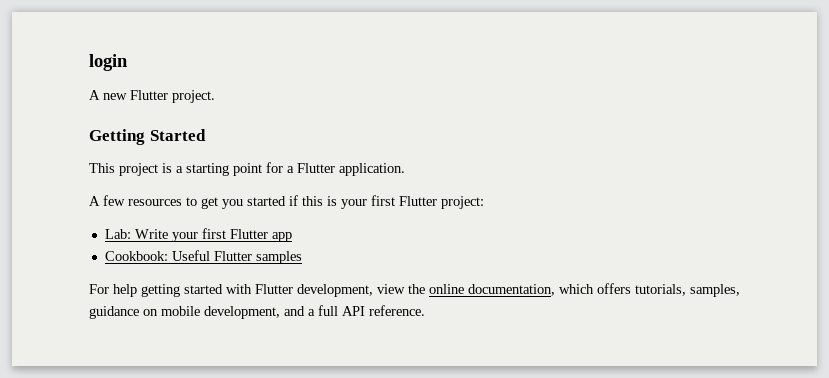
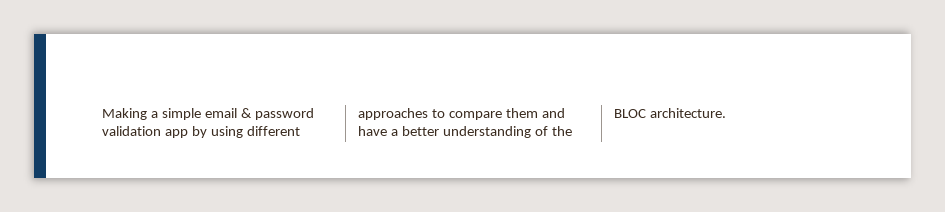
[89,54,128,71] [89,90,215,103] [89,129,206,145] [89,162,405,176] [89,195,484,209] [104,228,292,242] [104,250,302,264] [89,283,740,297] [89,305,425,319] login // A new Flutter project. // Getting Started // This project is a starting point for a Flutter application. // A few resources to get you started if this is your first Flutter project: // Lab: Write your first Flutter app // Cookbook: Useful Flutter samples // For help getting started with Flutter development, view the online documentation, which offers tutorials, samples, guidance on mobile development, and a full API reference. -> [102,108,314,120] [102,126,300,138] [358,108,565,120] [358,126,572,138] [614,108,726,118] Making a simple email & password validation app by using different approaches to compare them and have a better understanding of the BLOC architecture.

